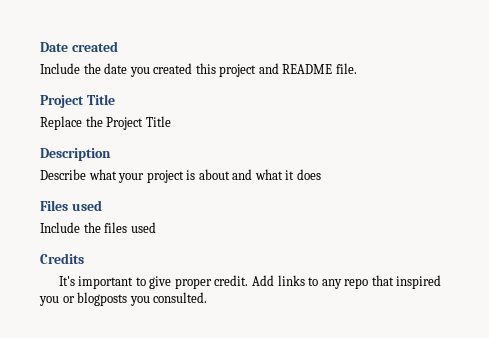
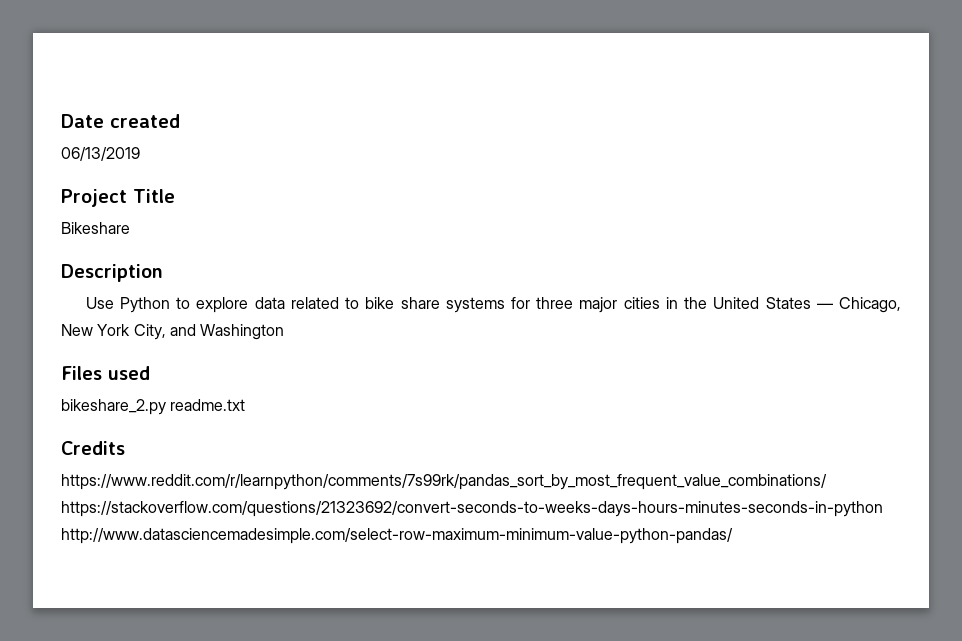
[40,63,357,77] [40,94,115,108] [40,116,171,130] [40,148,111,161] [40,169,321,183] [40,200,102,211] [40,222,156,233] [40,253,84,264] [58,275,442,289] [39,292,208,306] Include the date you created this project and README file. // Project Title // Replace the Project Title // Description // Describe what your project is about and what it does // Files used // Include the files used // Credits // It's important to give proper credit. Add links to any repo that inspired you or blogposts you consulted. -> [61,147,140,161] [61,189,175,207] [61,222,130,234] [61,264,163,282] [85,297,901,313] [61,324,285,340] [61,366,150,380] [61,399,246,415] [61,441,125,455] [61,474,827,490] [61,501,883,517] [61,528,733,544] 06/13/2019 // Project Title // Bikeshare // Description // Use Python to explore data related to bike share systems for three major cities in the United States — Chicago, New York City, and Washington // Files used // bikeshare_2.py readme.txt // Credits // https://www.reddit.com/r/learnpython/comments/7s99rk/pandas_sort_by_most_frequent_value_combinations/ https://stackoverflow.com/questions/21323692/convert-seconds-to-weeks-days-hours-minutes-seconds-in-python http://www.datasciencemadesimple.com/select-row-maximum-minimum-value-python-pandas/

